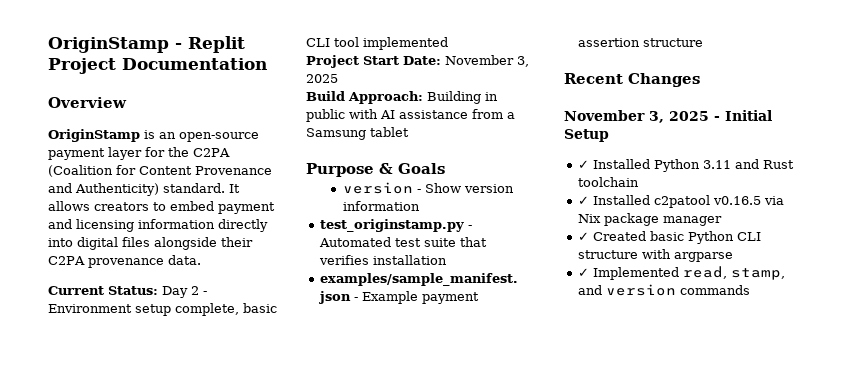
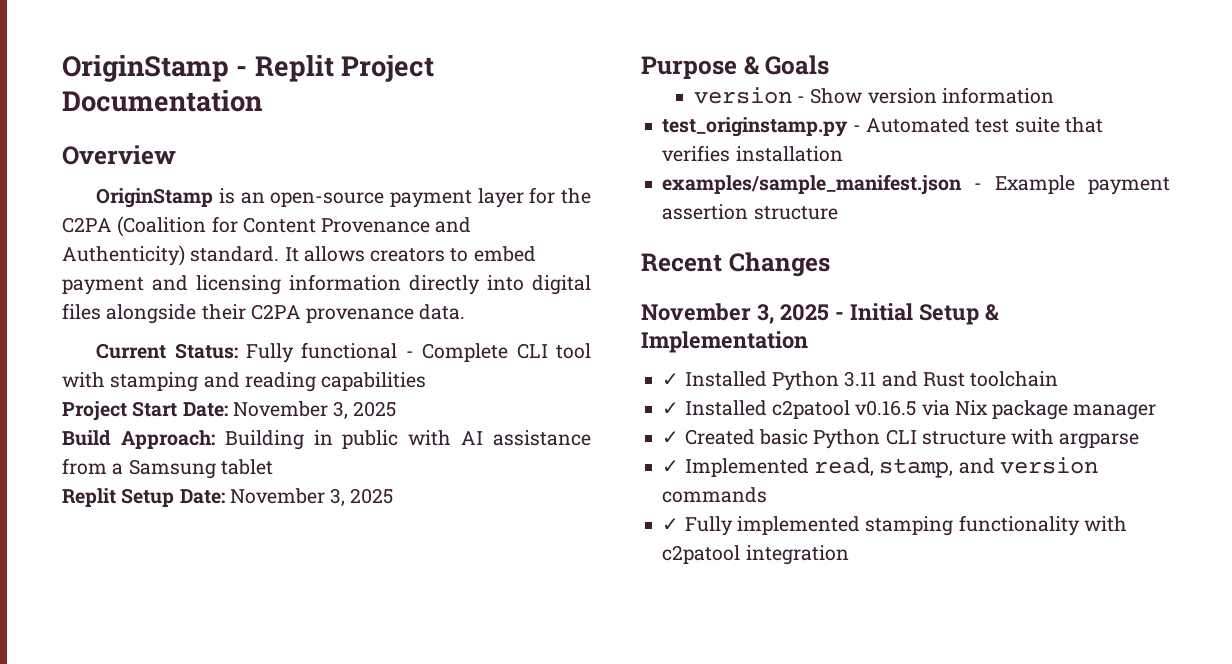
[162,286,207,298] [48,303,277,316] [306,37,448,50] Day 2 - Environment setup complete, basic CLI tool implemented -> [245,342,592,363] [62,372,427,392] Fully functional - Complete CLI tool with stamping and reading capabilities
(409, 132) none -> [62,488,394,507] // Replit Setup Date: November 3, 2025
(609, 135) none -> [984,304,999,321] [641,331,808,353] & Implementation
(751, 290) none -> [662,515,1127,536] [662,545,849,565] // ✓ Fully implemented stamping functionality with c2patool integration

